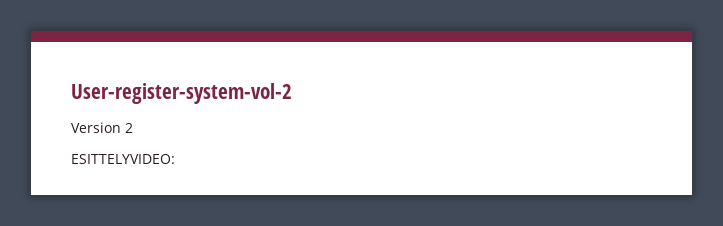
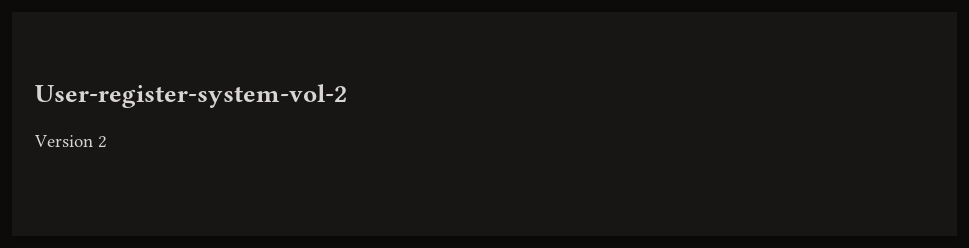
[71,154,175,164] // ESITTELYVIDEO: -> (107, 142) none

